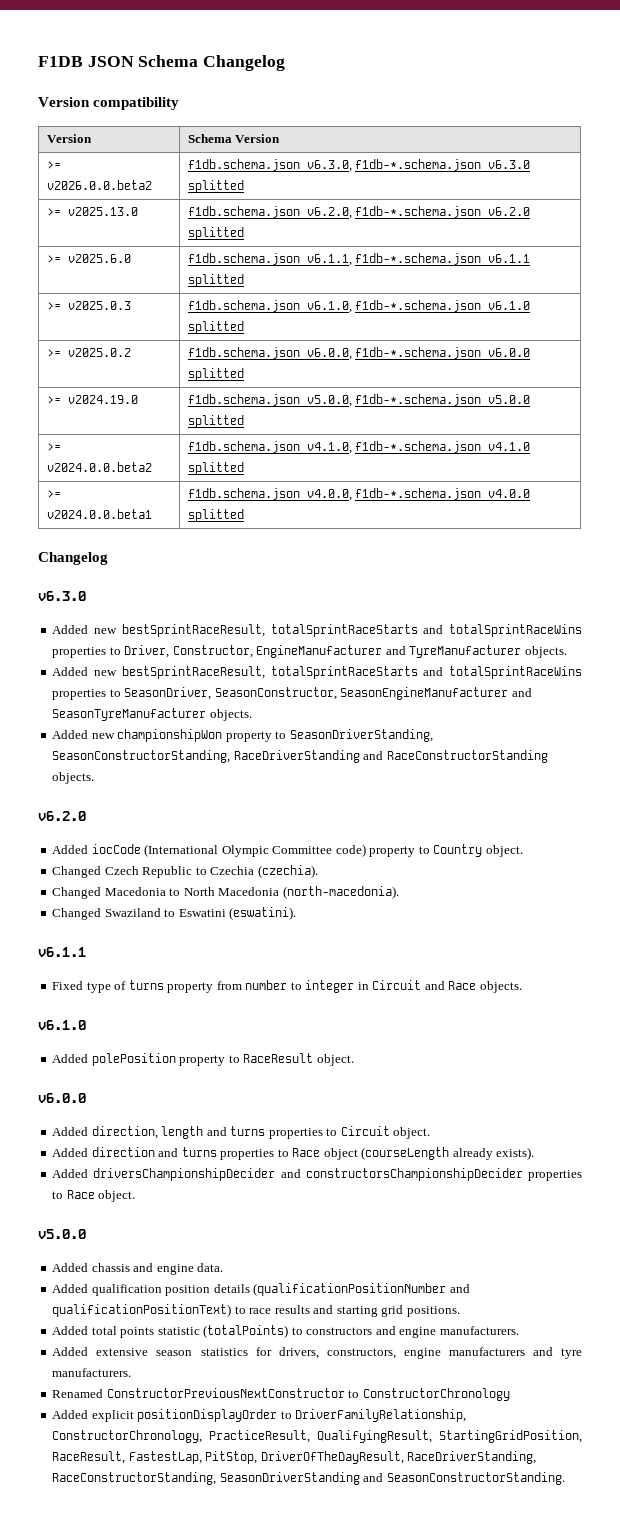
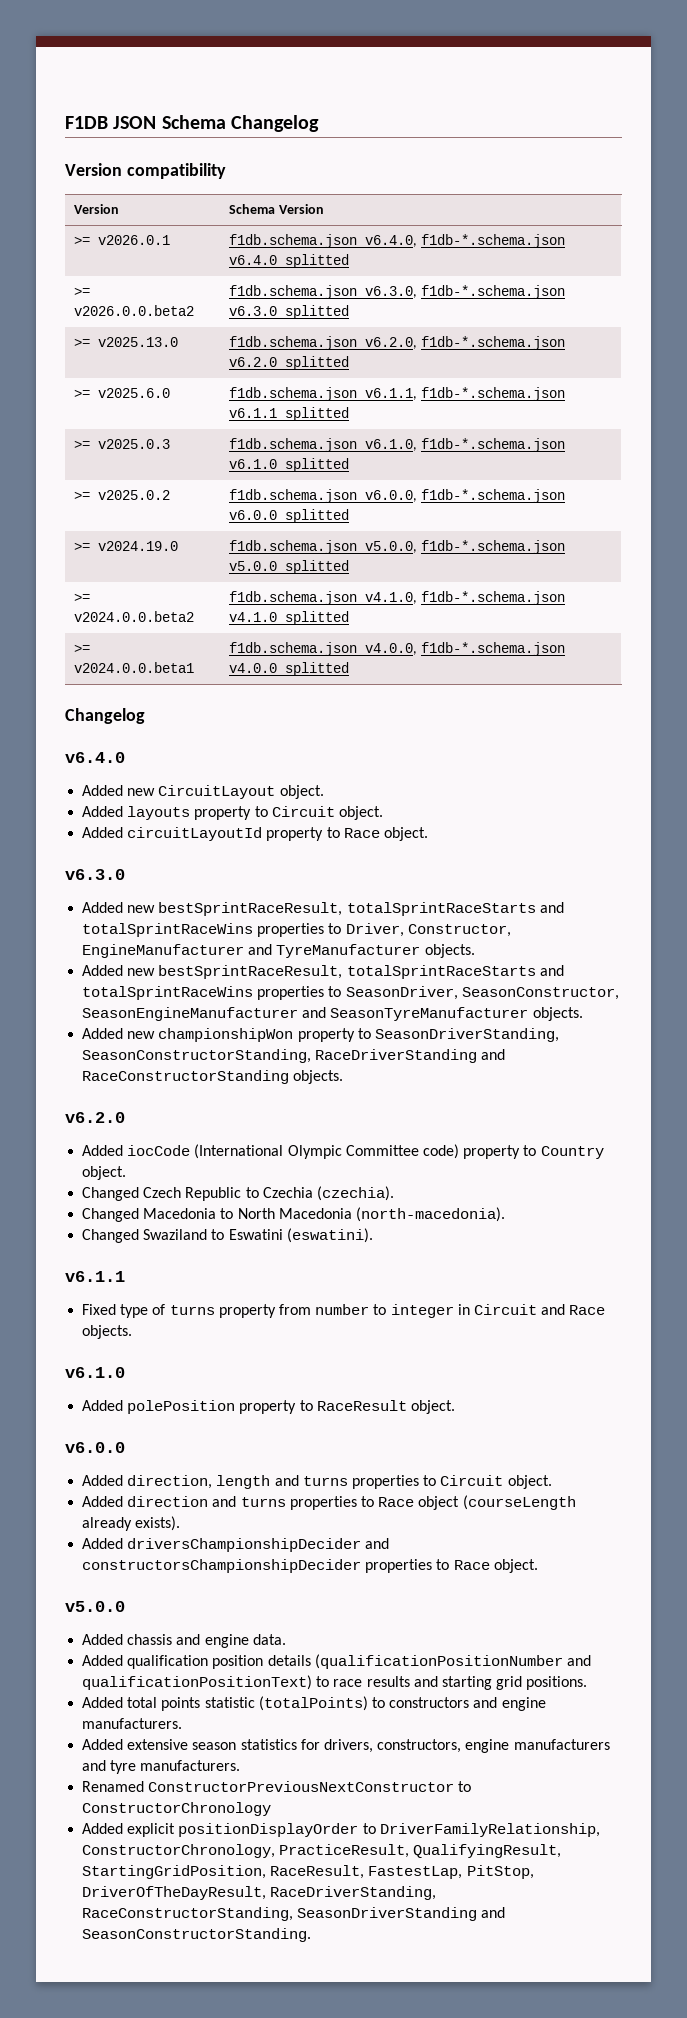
(281, 138) none -> [74,235,171,245] [229,234,565,248] [229,254,350,268] // >= v2026.0.1 | f1db.schema.json v6.4.0, f1db-*.schema.json v6.4.0 splitted
(108, 558) none -> [65,752,125,763] [82,785,324,799] [82,806,383,820] [82,827,428,841] // v6.4.0 // Added new CircuitLayout object. // Added layouts property to Circuit object. // Added circuitLayoutId property to Race object.

